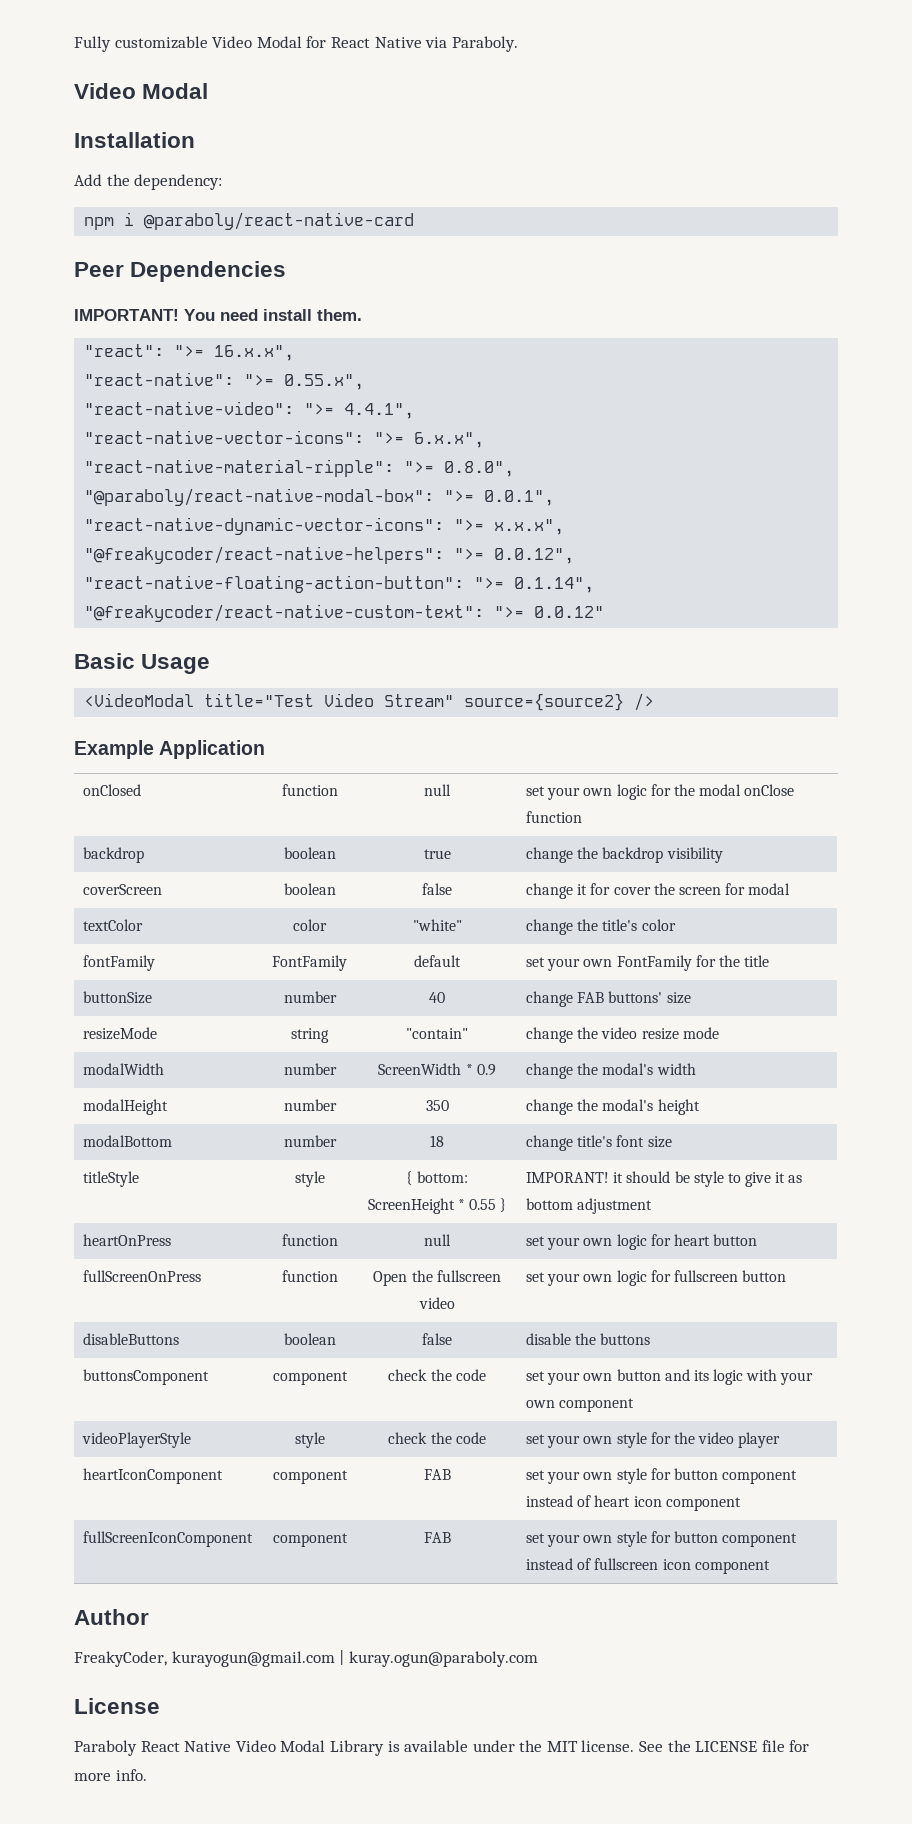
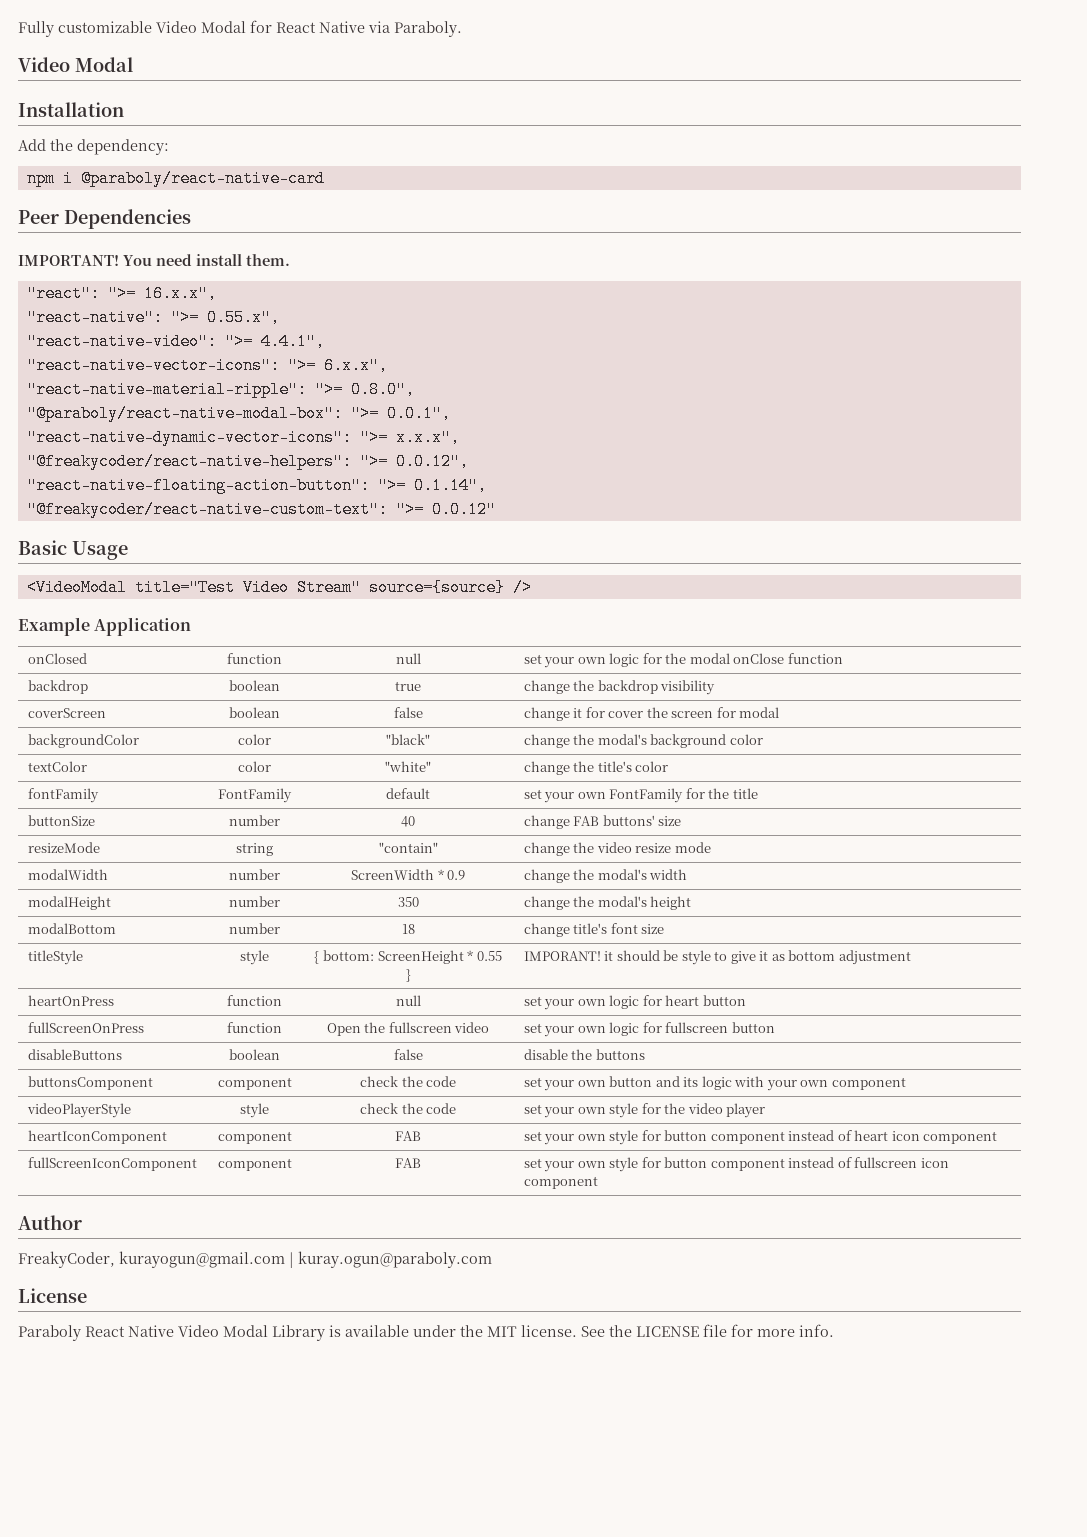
[464,693,625,711] source={source2} -> [368,579,505,596] source={source}
(791, 889) none -> [27,734,139,748] [238,734,271,745] [386,734,431,745] [523,734,763,748] // backgroundColor | color | "black" | change the modal's background color

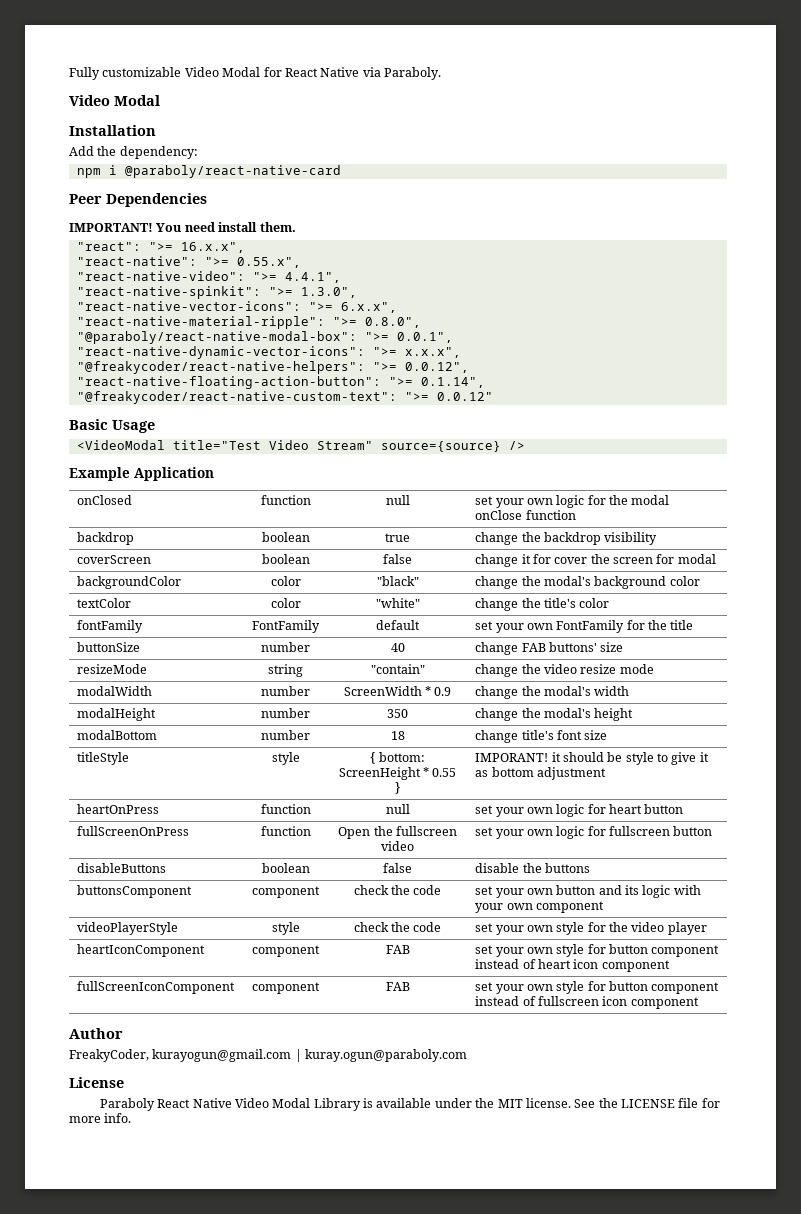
(325, 341) none -> [76,286,357,299] // "react-native-spinkit": ">= 1.3.0",

